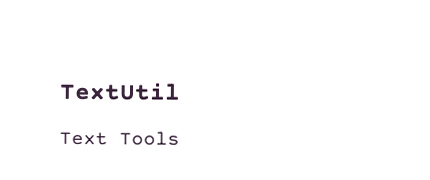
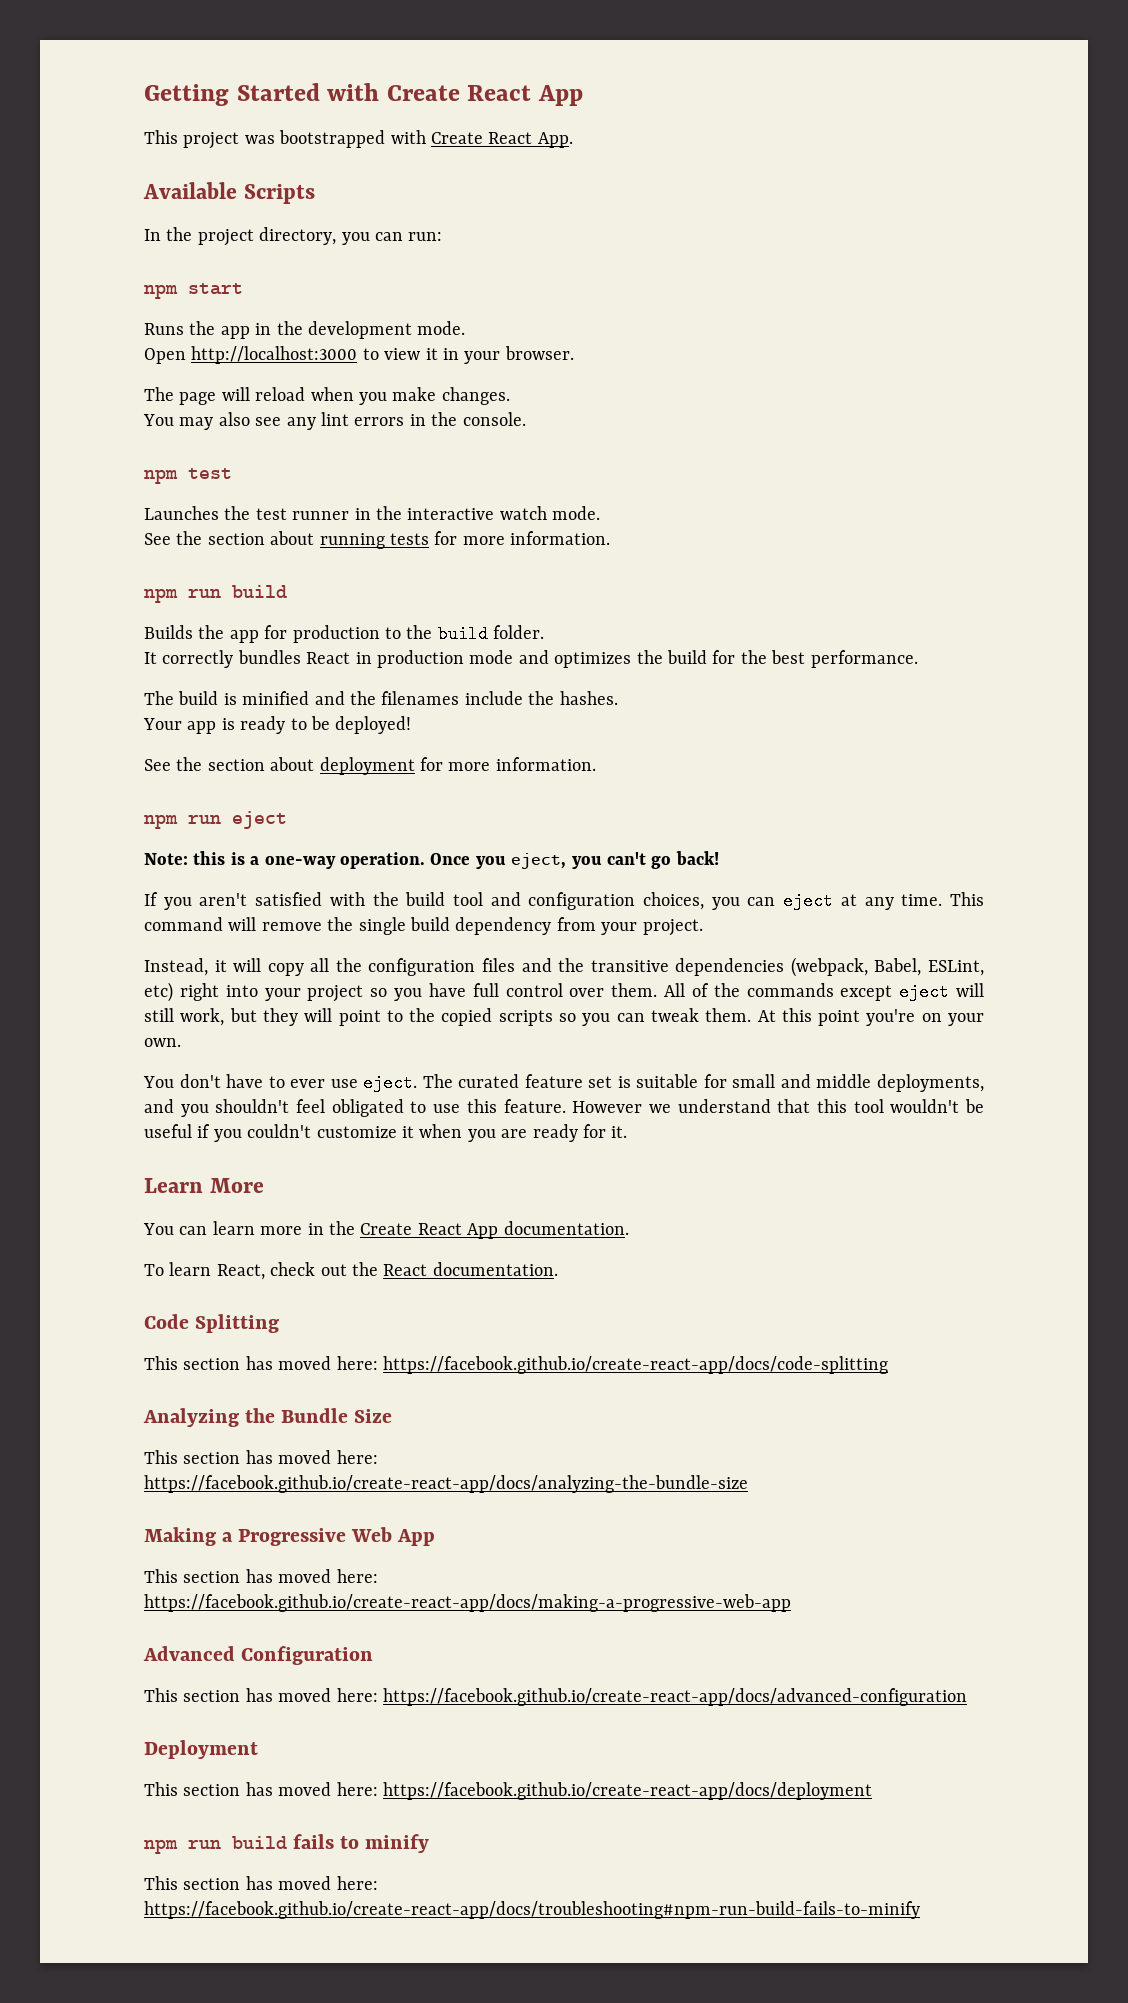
[59,81,181,101] [59,131,180,146] TextUtil // Text Tools -> [144,83,583,106] [144,130,573,149] [143,182,315,204] [144,227,443,246] [144,283,243,299] [144,321,466,339] [144,346,574,364] [144,387,510,405] [143,412,526,430] [144,468,232,484] [144,506,601,520] [144,531,611,549] [144,585,287,603] [144,625,545,643] [144,650,918,668] [144,691,618,705] [143,716,412,734] [144,757,596,775] [144,811,287,829] [144,851,719,869] [144,892,985,910] [144,917,703,936] [144,957,984,977] [144,982,985,1002] [144,1008,984,1026] [144,1038,181,1047] [143,1074,984,1092] [144,1099,984,1117] [144,1124,628,1142] [144,1178,264,1193] [143,1221,629,1239] [144,1262,558,1280] [144,1314,280,1333] [144,1356,888,1374] [143,1408,393,1427] [144,1450,378,1464] [144,1475,748,1493] [144,1527,436,1546] [144,1569,378,1583] [144,1594,791,1612] [143,1646,374,1665] [144,1688,967,1706] [144,1740,258,1759] [144,1782,872,1800] [144,1834,430,1854] [144,1876,378,1890] [144,1901,920,1919] Getting Started with Create React App // This project was bootstrapped with Create React App. // Available Scripts // In the project directory, you can run: // npm start // Runs the app in the development mode. // Open http://localhost:3000 to view it in your browser. // The page will reload when you make changes. // You may also see any lint errors in the console. // npm test // Launches the test runner in the interactive watch mode. // See the section about running tests for more information. // npm run build // Builds the app for production to the build folder. // It correctly bundles React in production mode and optimizes the build for the best performance. // The build is minified and the filenames include the hashes. // Your app is ready to be deployed! // See the section about deployment for more information. // npm run eject // Note: this is a one-way operation. Once you eject, you can't go back! // If you aren't satisfied with the build tool and configuration choices, you can eject at any time. This command will remove the single build dependency from your project. // Instead, it will copy all the configuration files and the transitive dependencies (webpack, Babel, ESLint, etc) right into your project so you have full control over them. All of the commands except eject will still work, but they will point to the copied scripts so you can tweak them. At this point you're on your own. // You don't have to ever use eject. The curated feature set is suitable for small and middle deployments, and you shouldn't feel obligated to use this feature. However we understand that this tool wouldn't be useful if you couldn't customize it when you are ready for it. // Learn More // You can learn more in the Create React App documentation. // To learn React, check out the React documentation. // Code Splitting // This section has moved here: https://facebook.github.io/create-react-app/docs/code-splitting // Analyzing the Bundle Size // This section has moved here: https://facebook.github.io/create-react-app/docs/analyzing-the-bundle-size // Making a Progressive Web App // This section has moved here: https://facebook.github.io/create-react-app/docs/making-a-progressive-web-app // Advanced Configuration // This section has moved here: https://facebook.github.io/create-react-app/docs/advanced-configuration // Deployment // This section has moved here: https://facebook.github.io/create-react-app/docs/deployment // npm run build fails to minify // This section has moved here: https://facebook.github.io/create-react-app/docs/troubleshooting#npm-run-build-fails-to-minify

